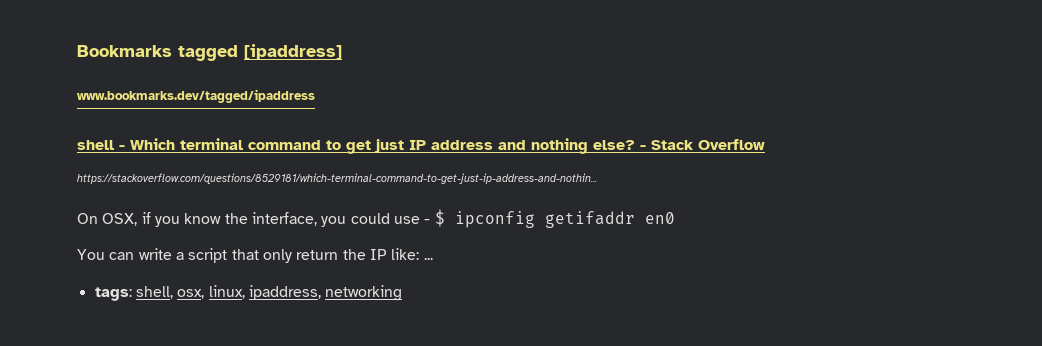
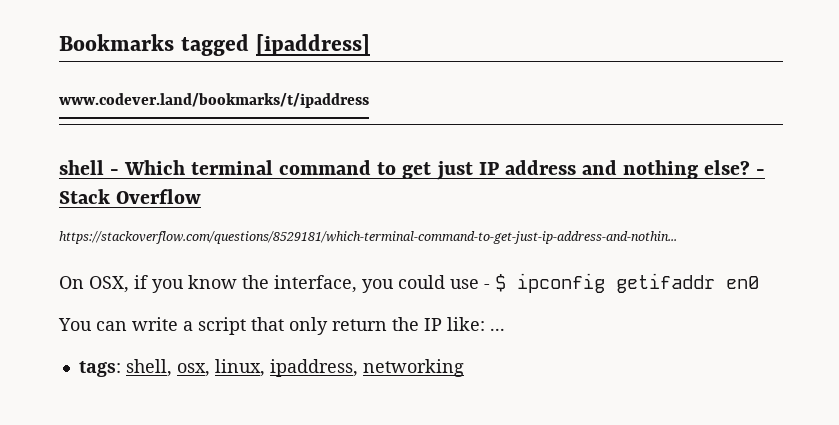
[77,89,315,103] www.bookmarks.dev/tagged/ipaddress -> [59,93,369,108] www.codever.land/bookmarks/t/ipaddress

